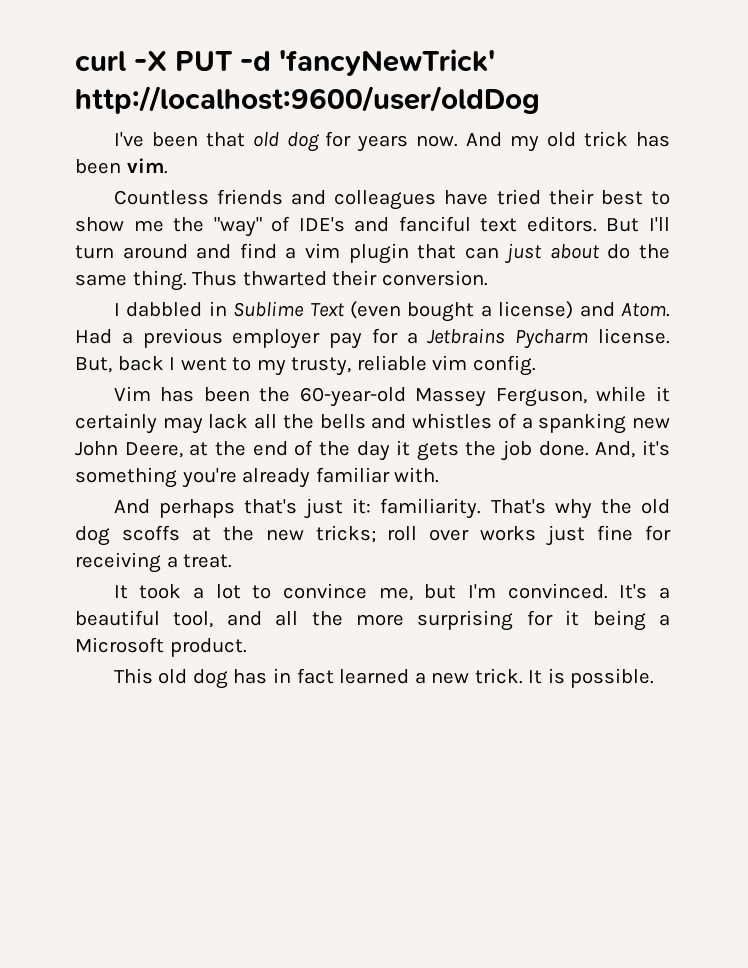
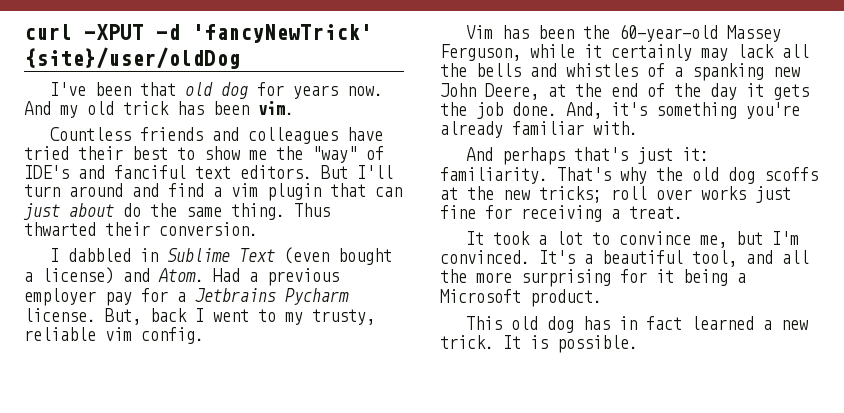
[134,51,232,71] -X PUT -> [84,24,144,40] -XPUT
[75,85,540,114] http://localhost:9600/user/oldDog -> [24,47,240,69] {site}/user/oldDog

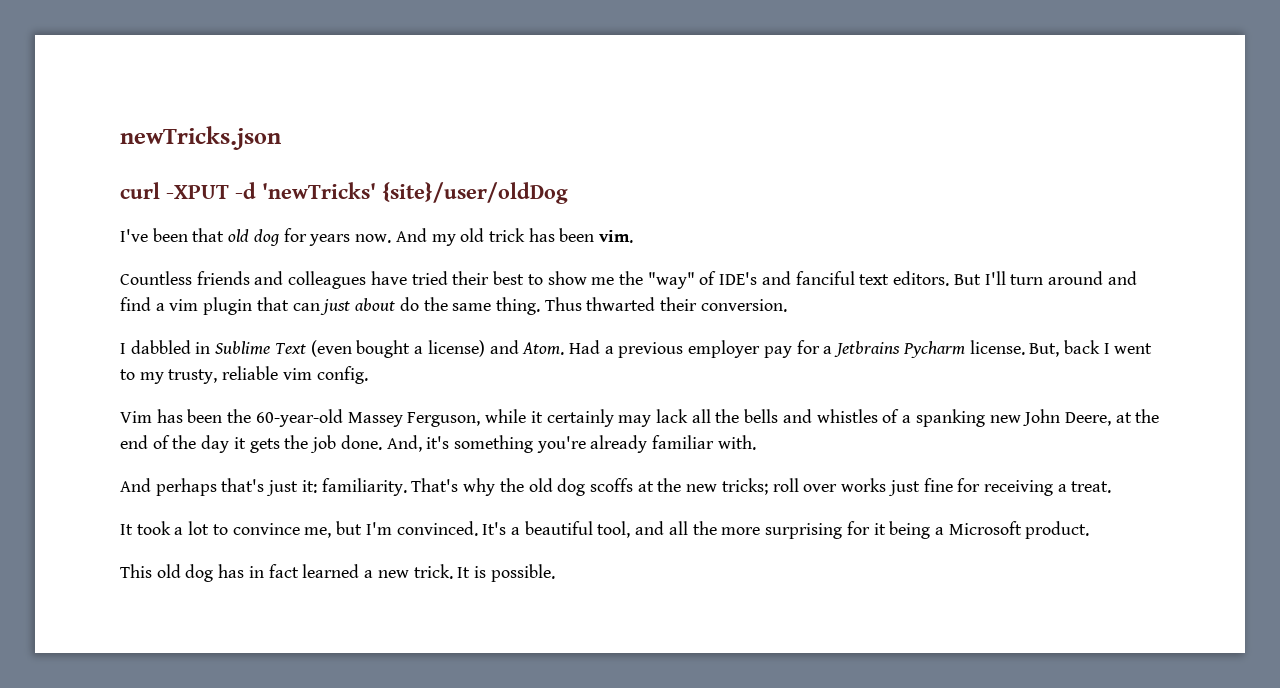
(24, 32) none -> [120,126,281,150] newTricks.json //
[192,24,372,43] 'fancyNewTrick' -> [262,182,376,199] 'newTricks'

